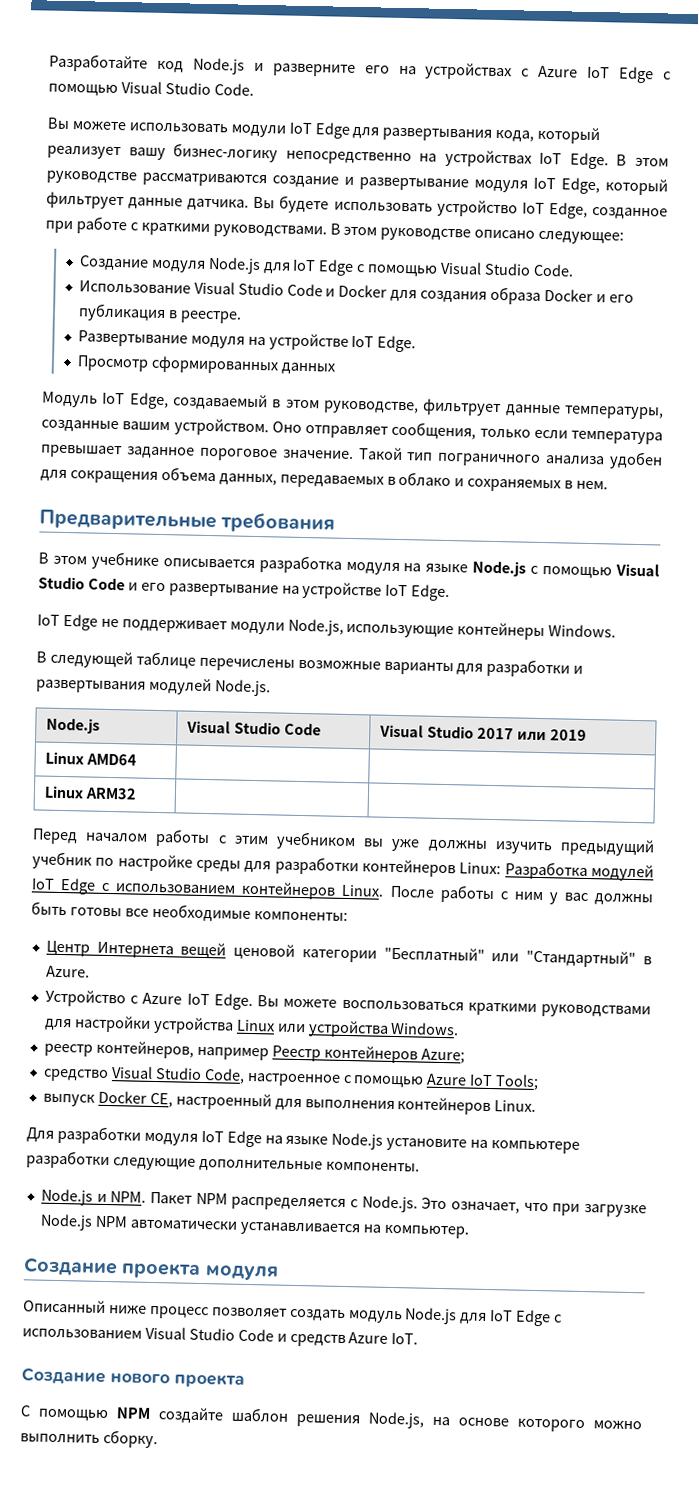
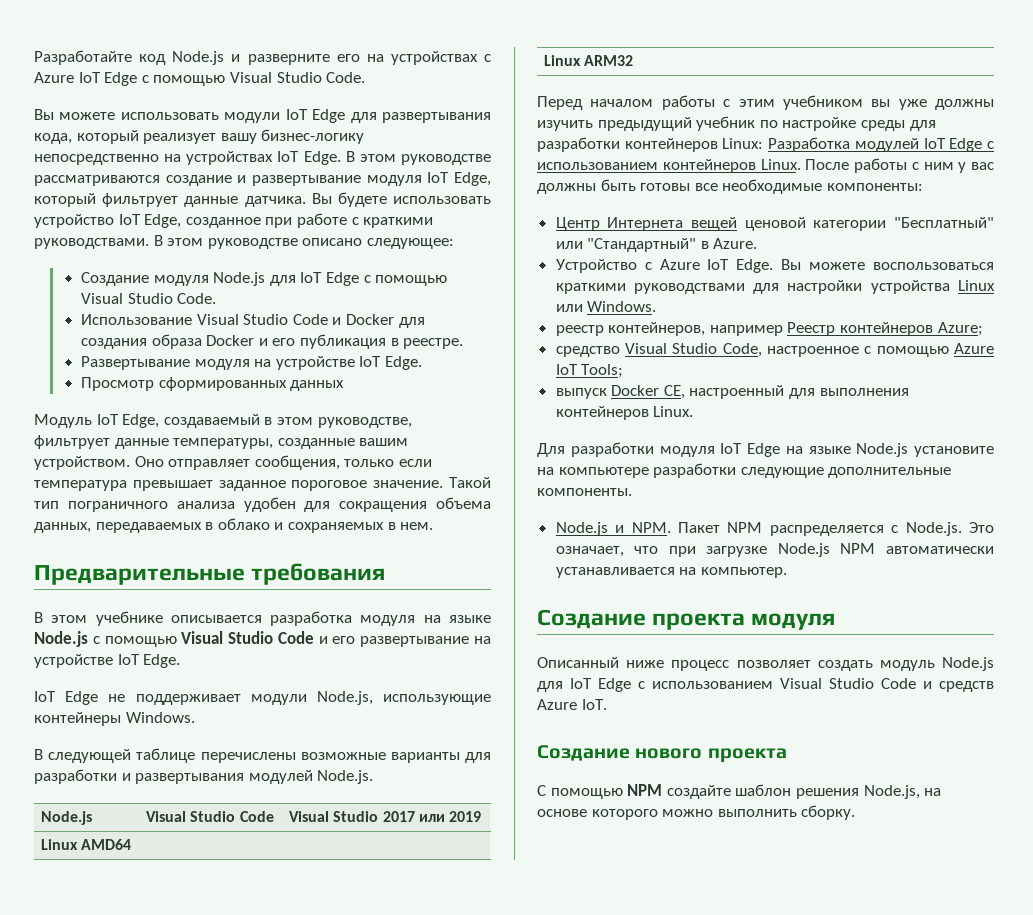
[307,1020,389,1038] устройства -> (583, 308) none

